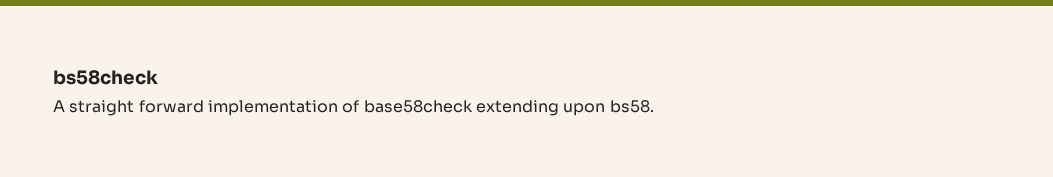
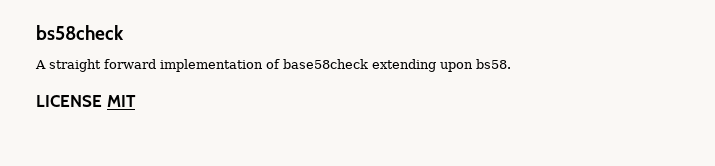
(654, 106) none -> [36,95,136,107] // LICENSE MIT

